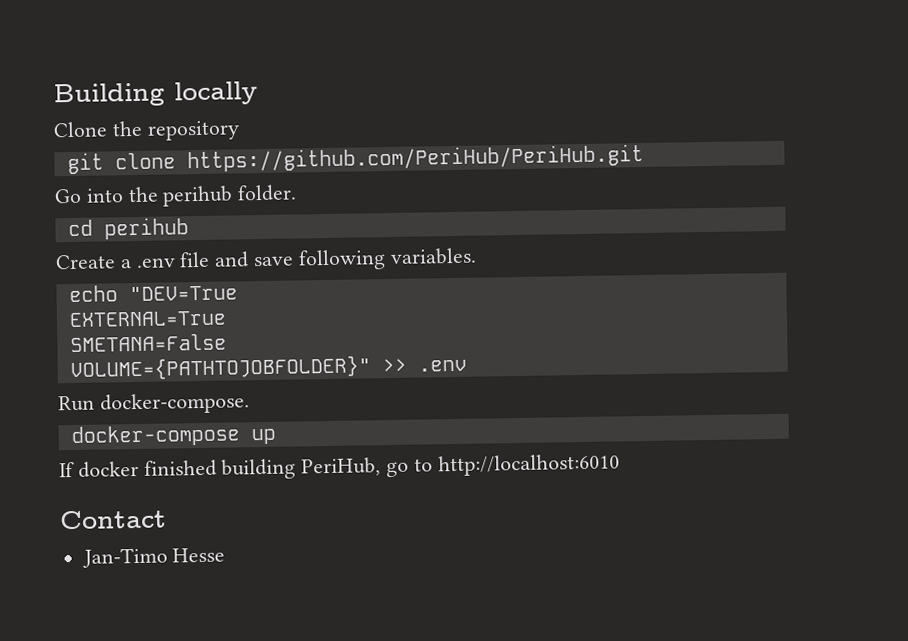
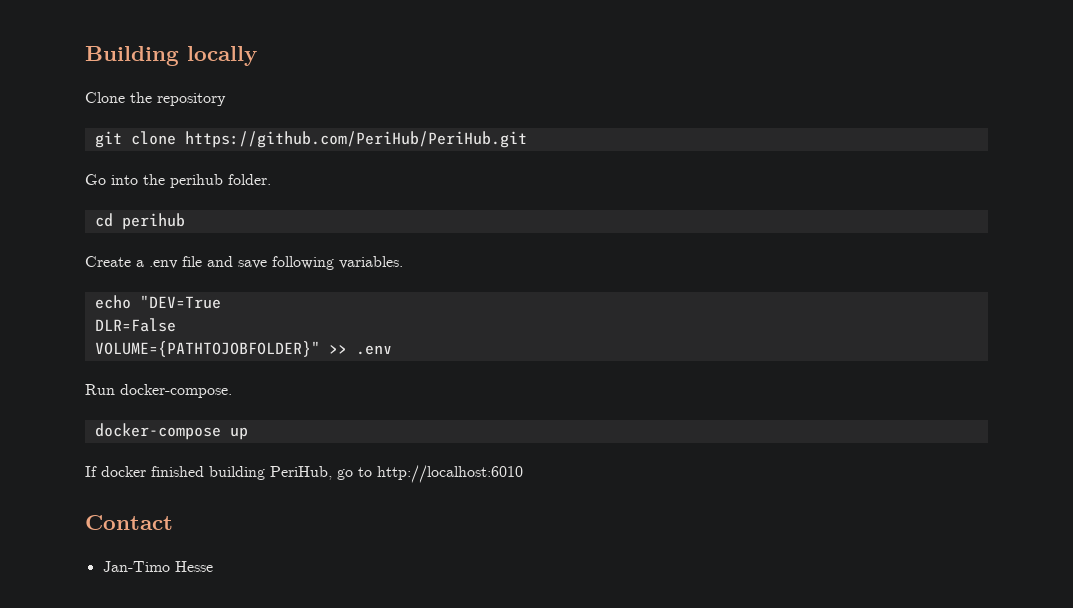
[68,310,227,328] [69,333,227,353] EXTERNAL=True // SMETANA=False -> [94,318,176,332] DLR=False

